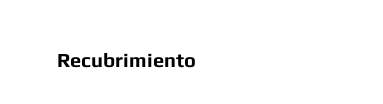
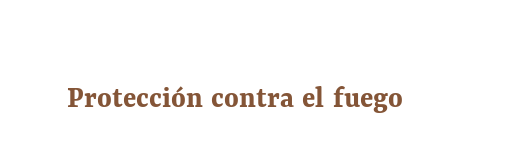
[57,53,196,68] Recubrimiento -> [67,86,403,113] Protección contra el fuego

